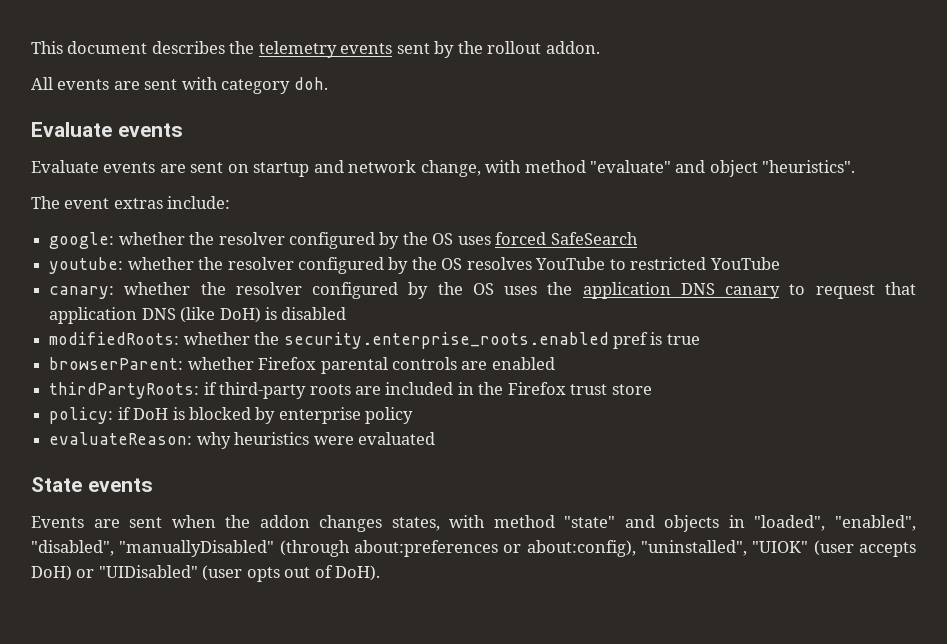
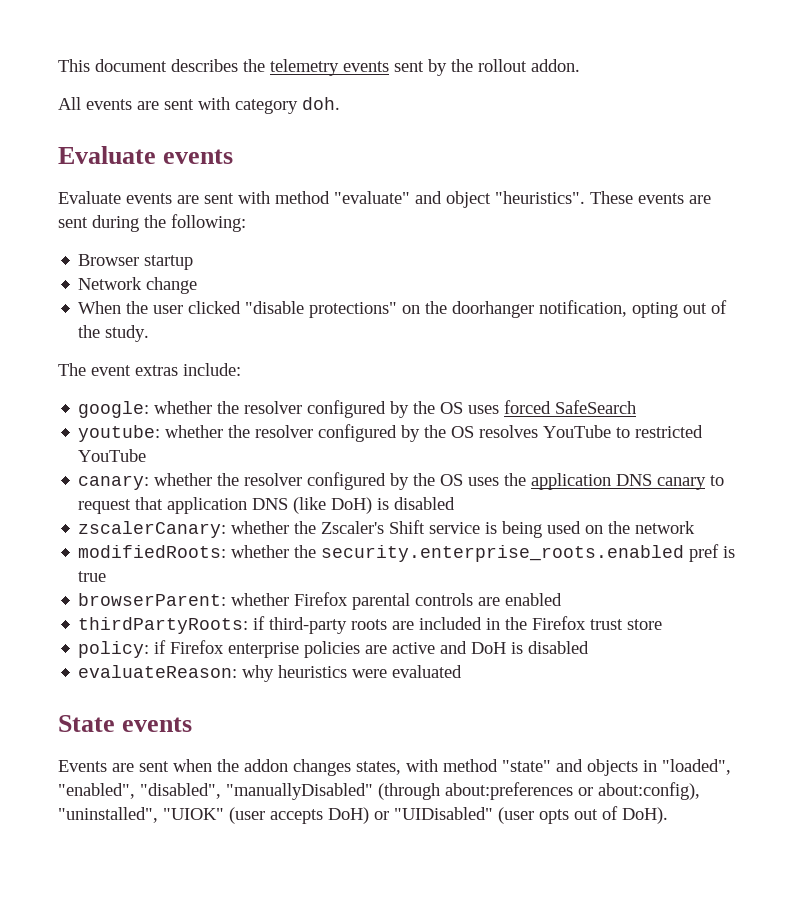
[227,160,481,177] on startup and network change, -> (234, 198) none
(856, 166) none -> [590,191,711,204] [58,214,246,232] [78,254,194,270] [78,277,198,294] [78,300,728,318] [78,325,150,342] These events are sent during the following: // Browser startup // Network change // When the user clicked "disable protections" on the doorhanger notification, opting out of the study.
(347, 313) none -> [78,520,696,538] // zscalerCanary: whether the Zscaler's Shift service is being used on the network
[133,407,414,424] DoH is blocked by enterprise policy -> [170,640,590,658] Firefox enterprise policies are active and DoH is disabled

